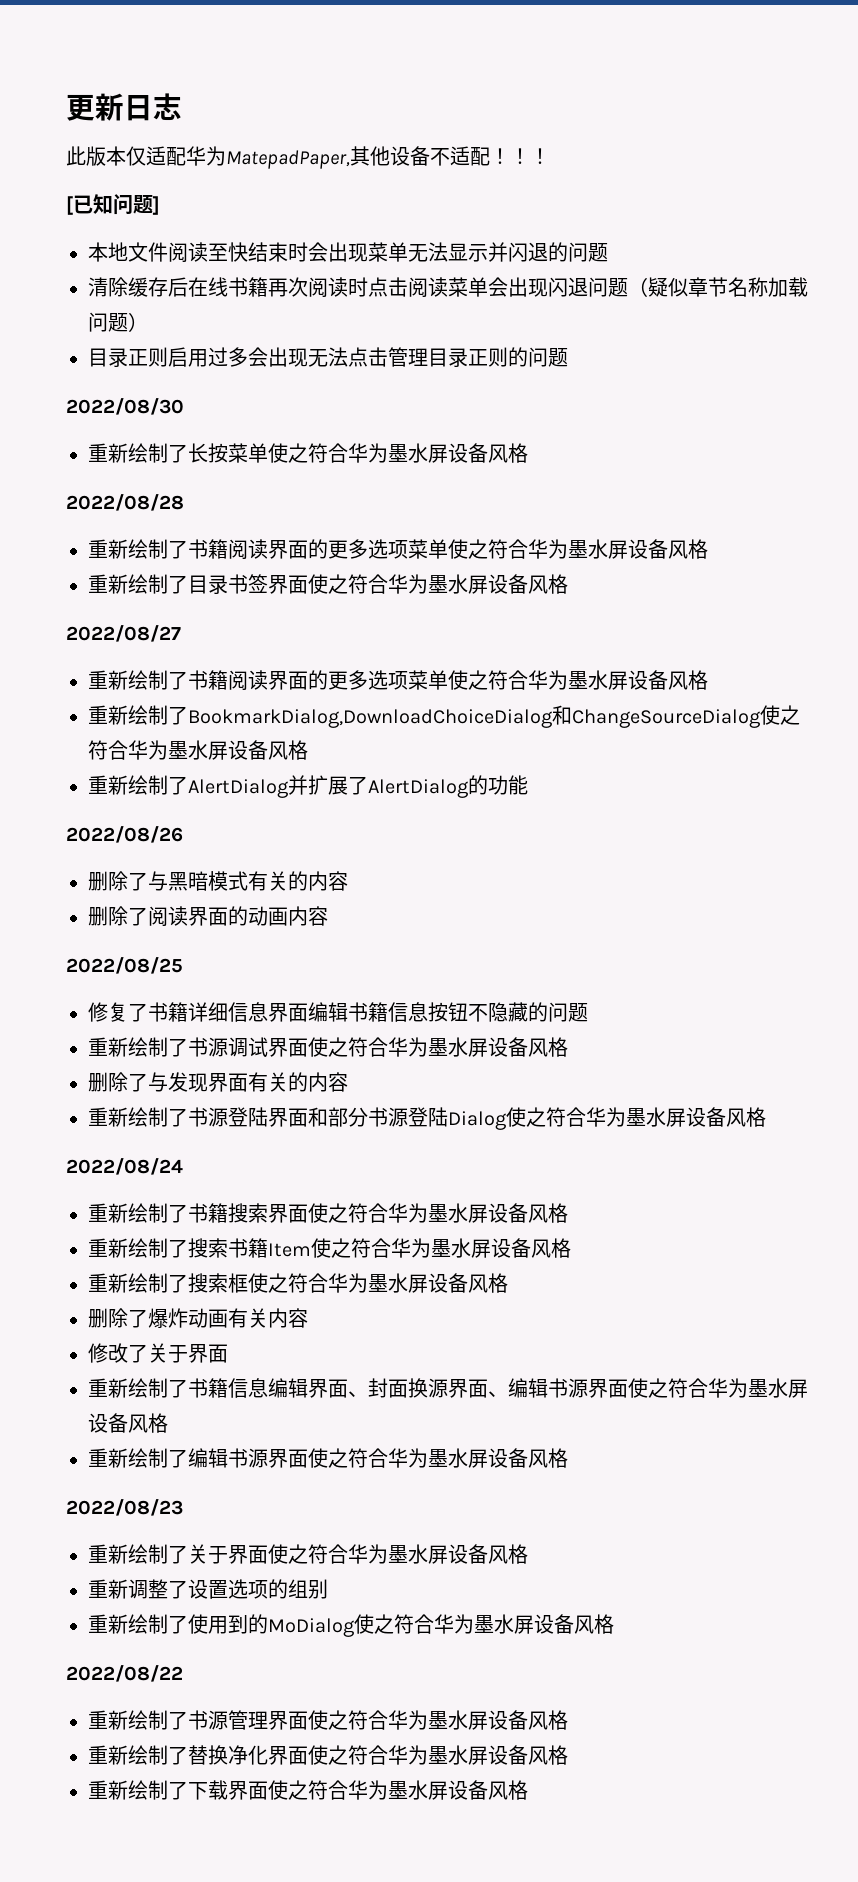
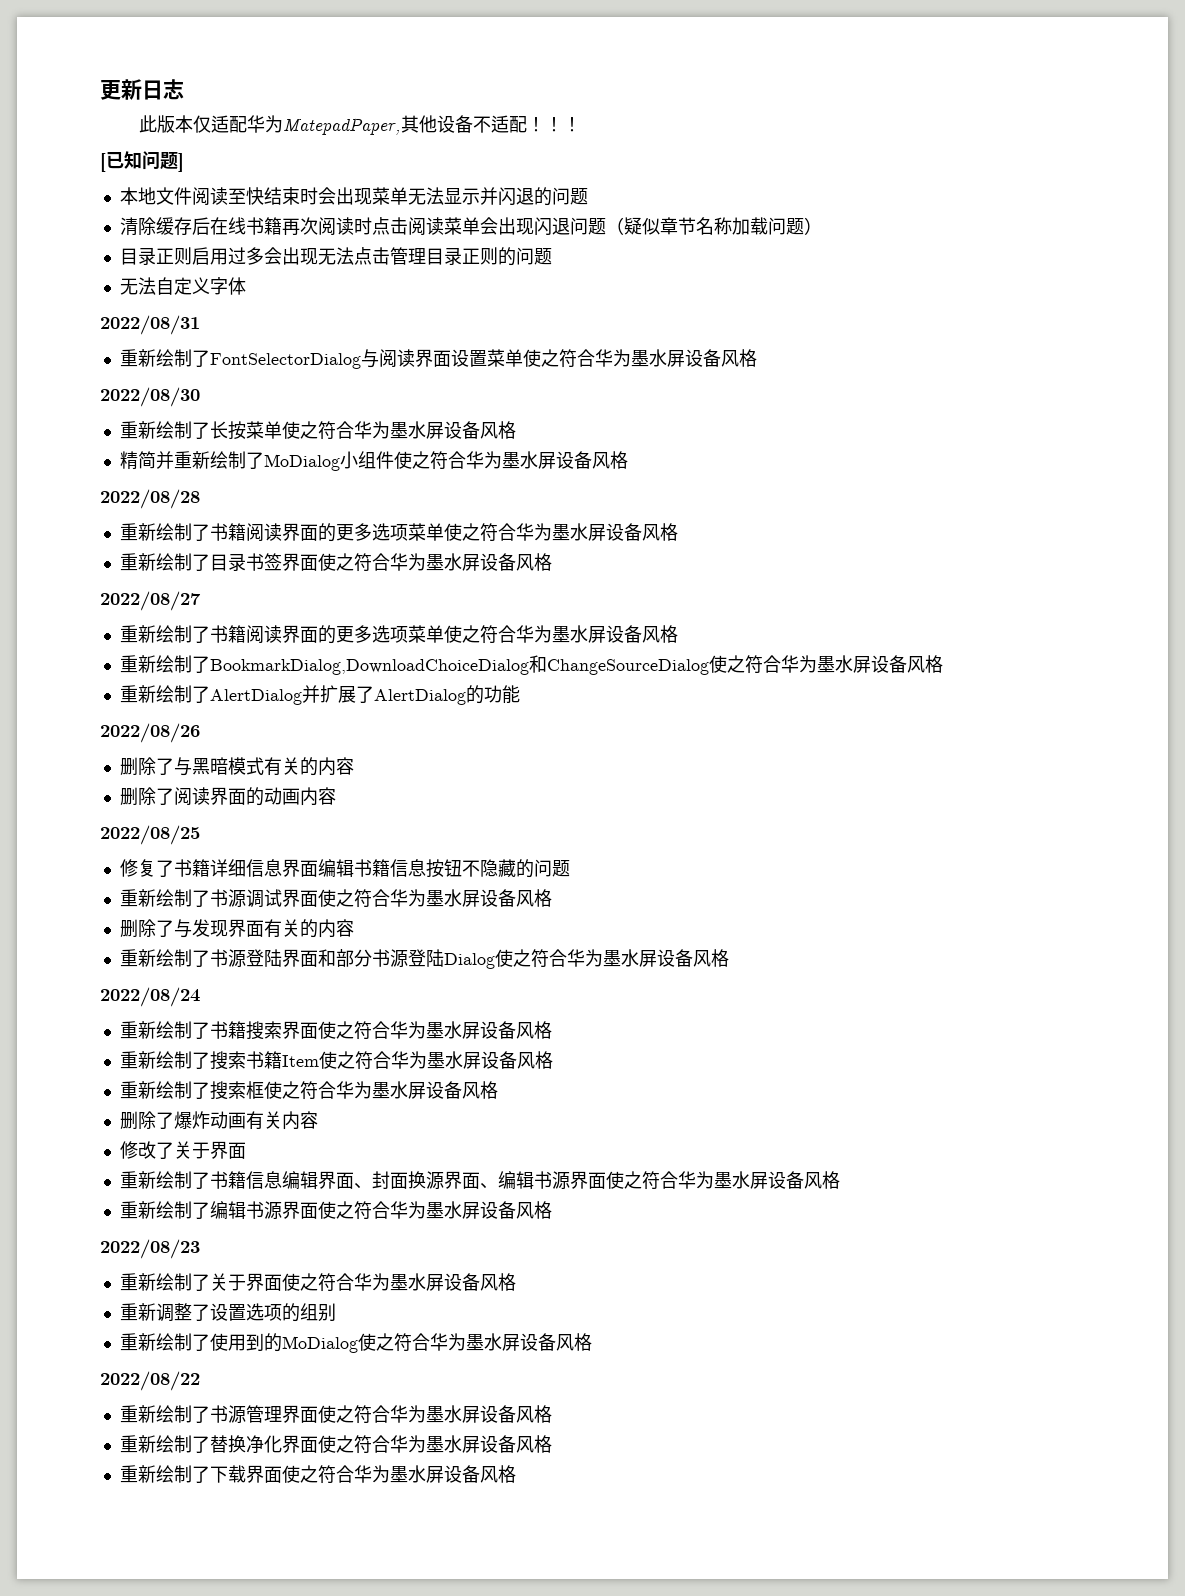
(568, 357) none -> [119,277,246,295] [100,315,200,335] [119,349,757,369] // 无法自定义字体 // 2022/08/31 // 重新绘制了FontSelectorDialog与阅读界面设置菜单使之符合华为墨水屏设备风格
(528, 453) none -> [119,451,628,471] // 精简并重新绘制了MoDialog小组件使之符合华为墨水屏设备风格

